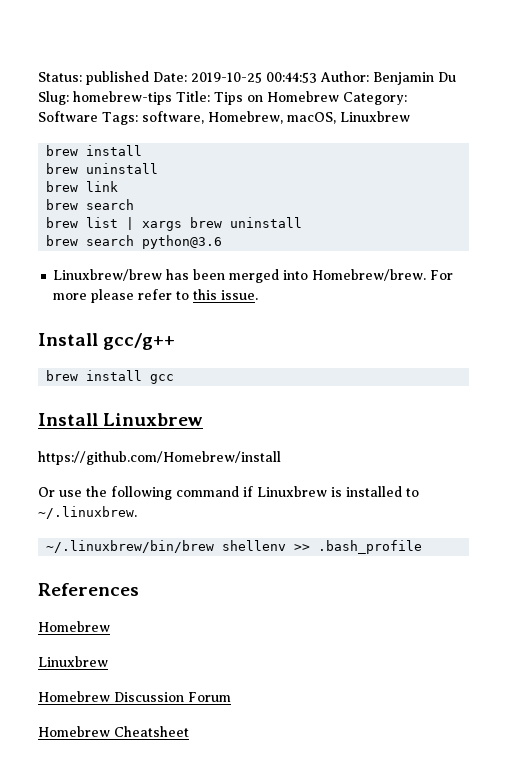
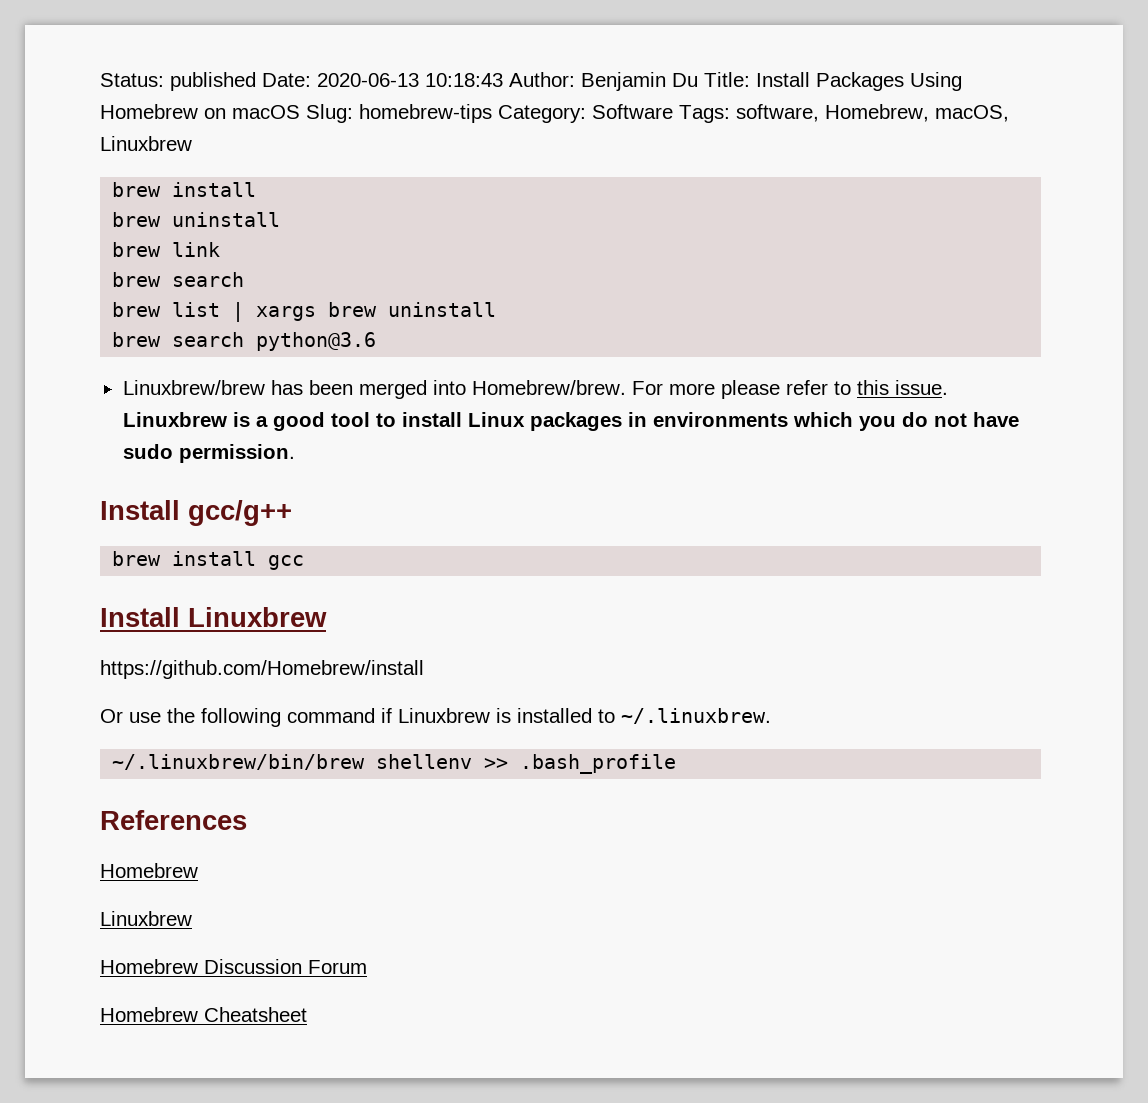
[191,72,317,83] 2019-10-25 00:44:53 -> [317,73,503,87] 2020-06-13 10:18:43
[38,91,339,105] Slug: homebrew-tips Title: Tips on Homebrew -> [704,72,962,91] [100,104,492,123] Title: Install Packages Using Homebrew on macOS Slug: homebrew-tips
(259, 295) none -> [122,412,1019,431] [122,444,295,463] Linuxbrew is a good tool to install Linux packages in environments which you do not have sudo permission.

